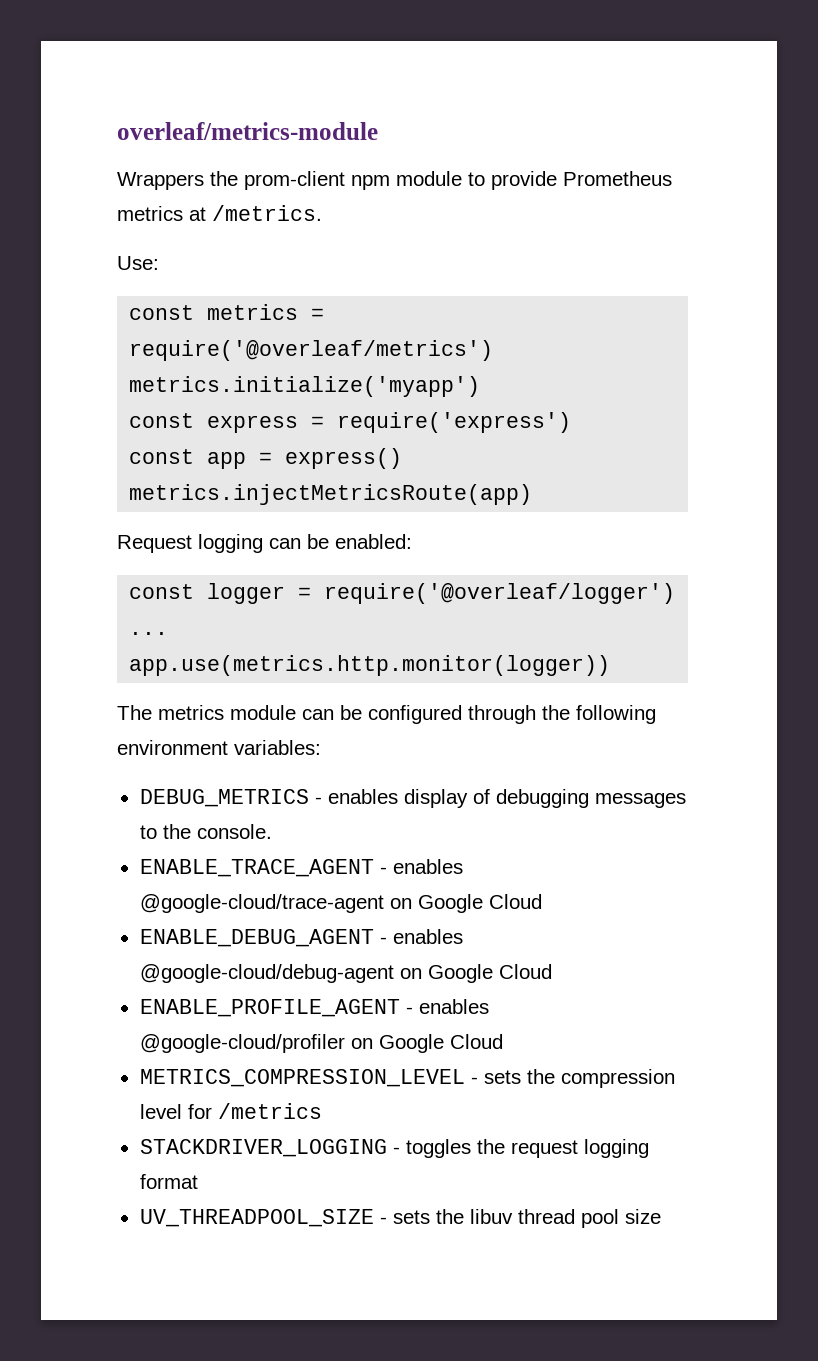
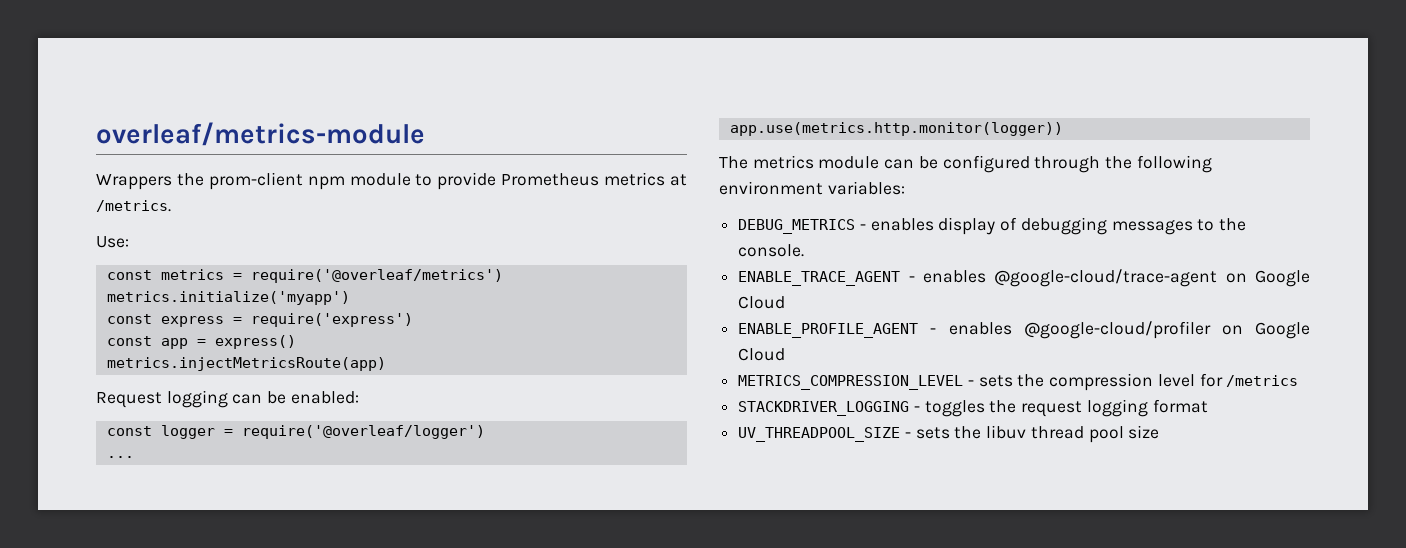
[139,929,463,947] [139,964,552,983] // ENABLE_DEBUG_AGENT - enables @google-cloud/debug-agent on Google Cloud -> (786, 302) none

